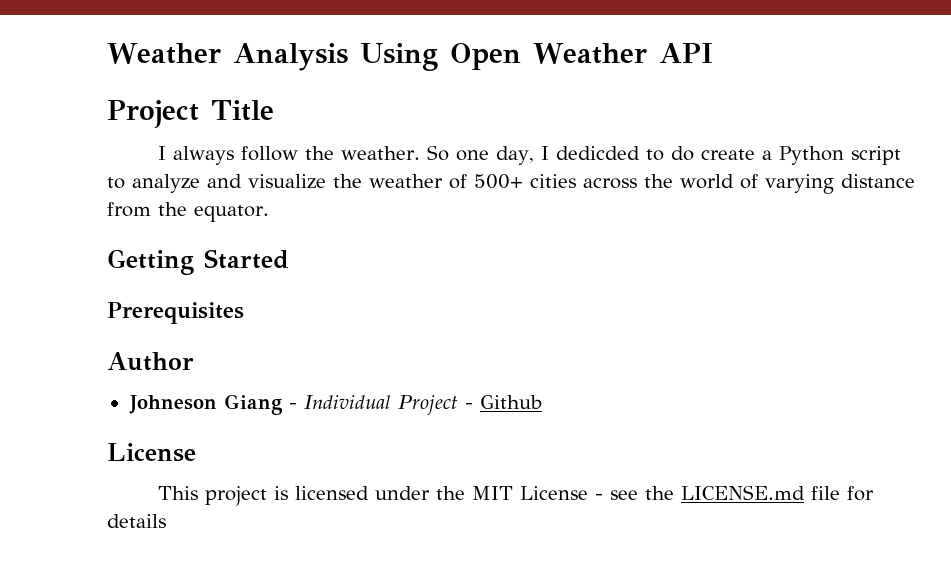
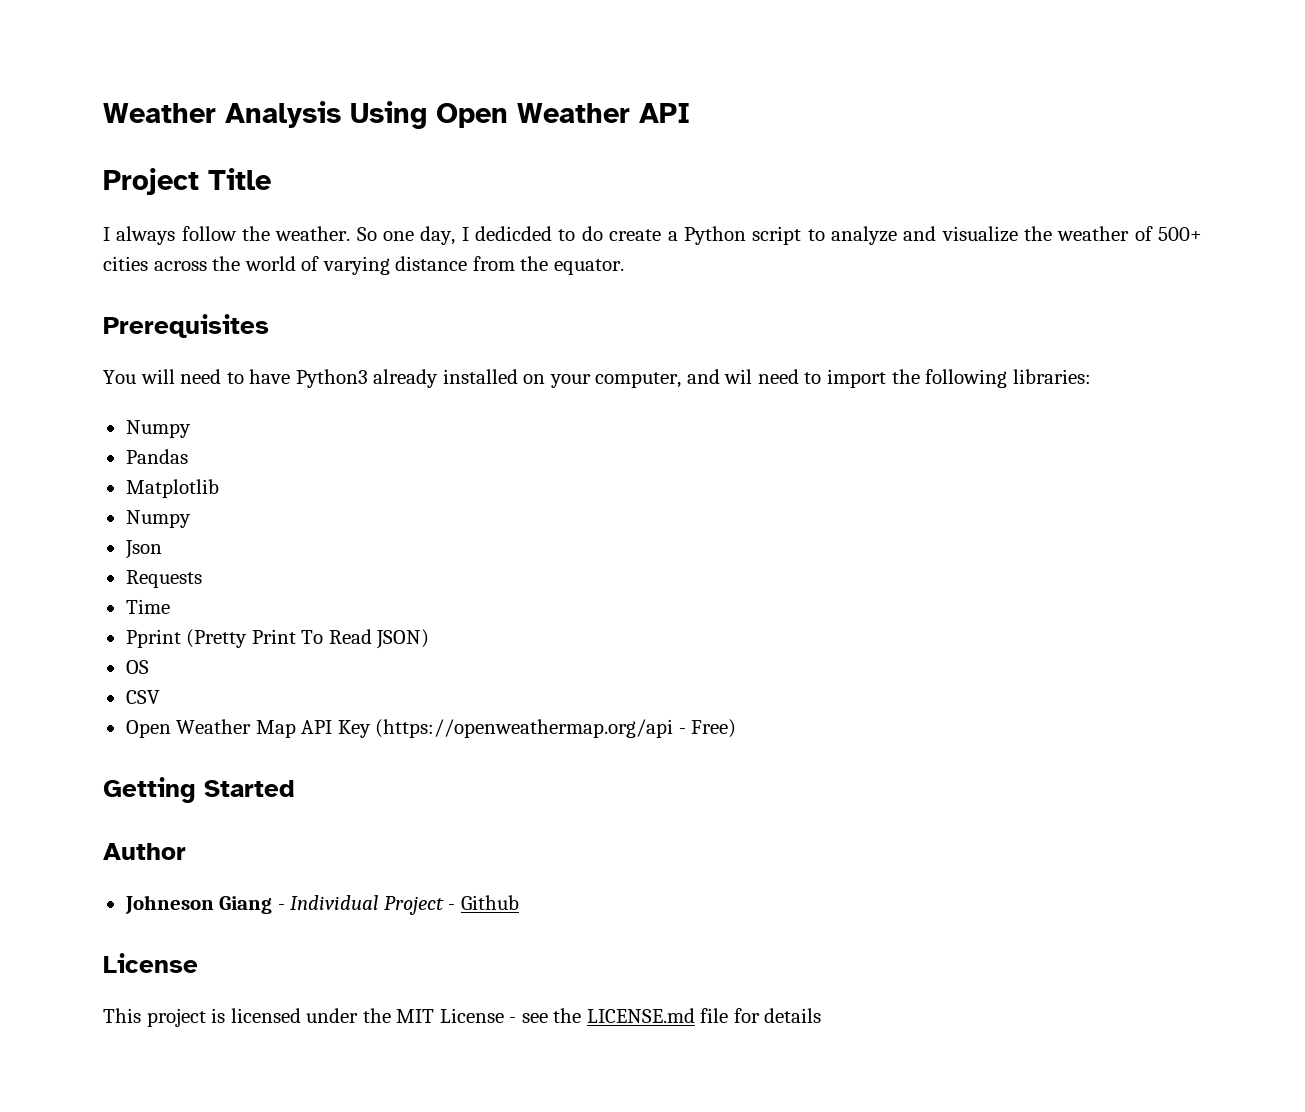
(269, 213) none -> [103,314,269,338] [103,369,1091,388] [125,420,191,438] [125,449,188,464] [125,479,219,498] [125,510,191,528] [124,540,162,559] [125,570,202,588] [125,599,170,614] [125,629,430,649] [125,660,149,674] [125,690,160,704] [125,719,737,738] // Prerequisites // You will need to have Python3 already installed on your computer, and wil need to import the following libraries: // Numpy // Pandas // Matplotlib // Numpy // Json // Requests // Time // Pprint (Pretty Print To Read JSON) // OS // CSV // Open Weather Map API Key (https://openweathermap.org/api - Free)
[107,302,244,324] // Prerequisites -> (295, 788) none

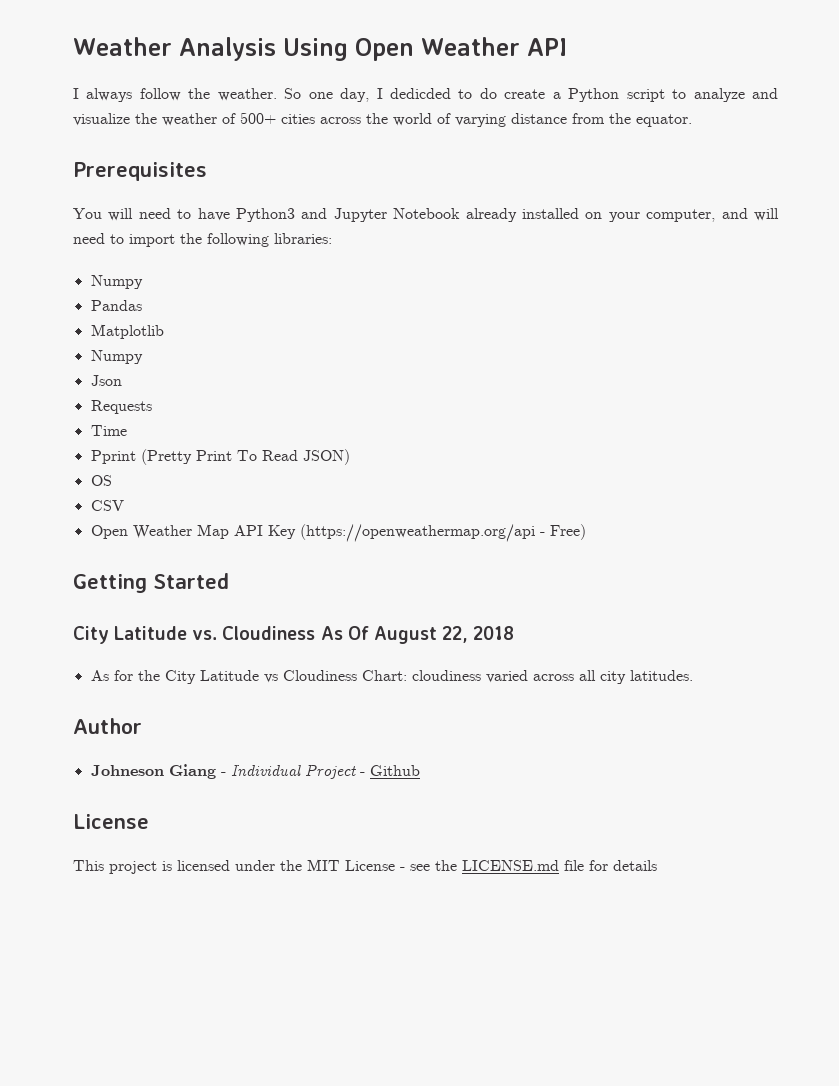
[103,168,271,195] // Project Title -> (567, 47) none
(368, 378) none -> [301,208,461,222] and Jupyter Notebook
[724,369,753,384] wil -> [753,208,779,221] will
(295, 788) none -> [73,626,515,644] [90,670,693,684] // City Latitude vs. Cloudiness As Of August 22, 2018 // As for the City Latitude vs Cloudiness Chart: cloudiness varied across all city latitudes.

